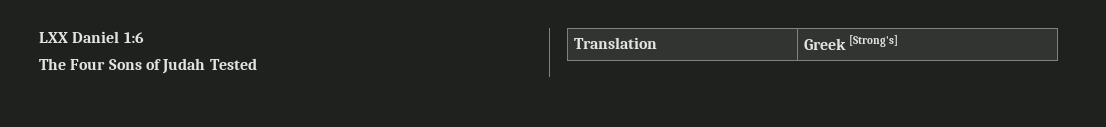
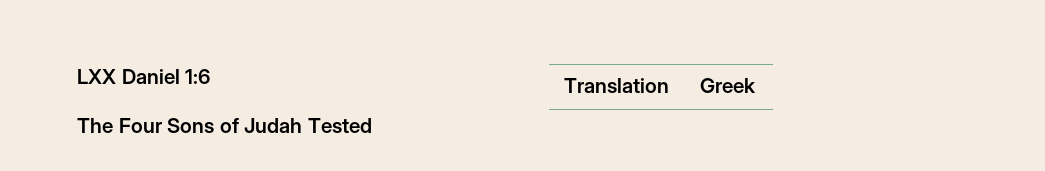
[849,35,899,47] [Strong's] -> (757, 85) none

